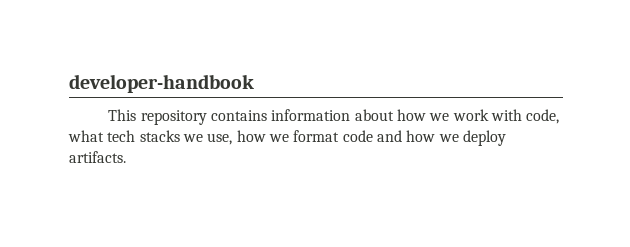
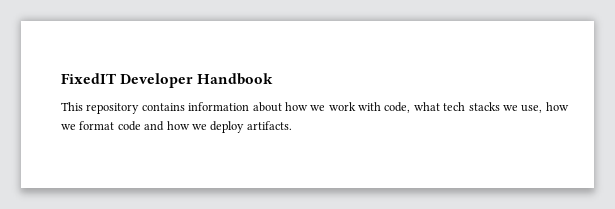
[69,74,254,93] developer-handbook -> [61,73,274,88] FixedIT Developer Handbook

